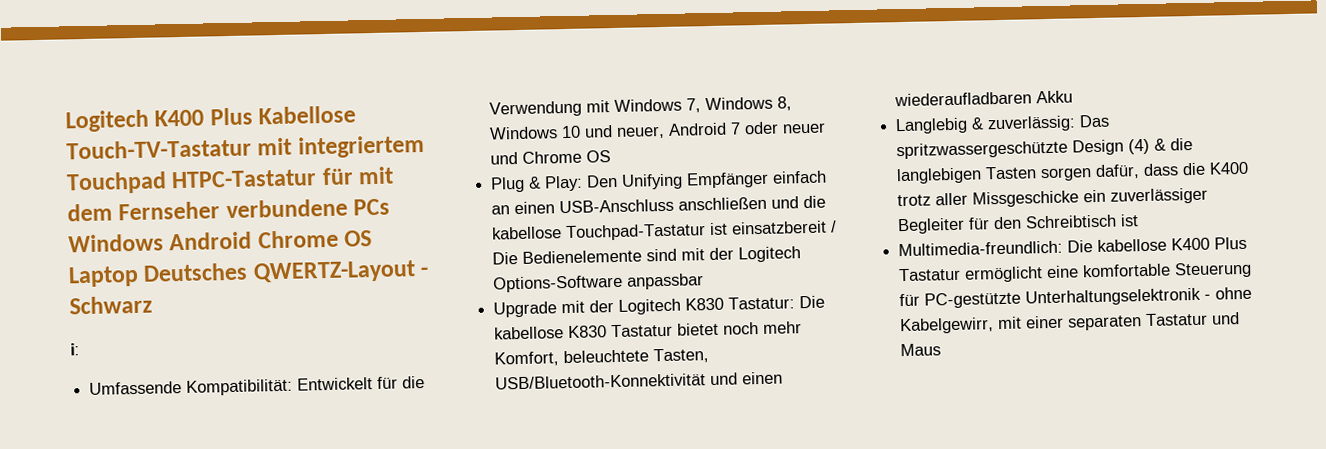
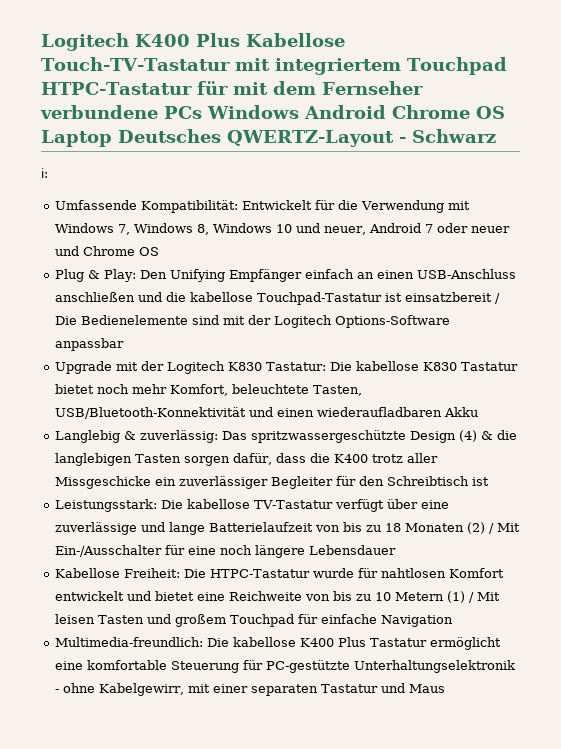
(1140, 220) none -> [55,499,450,512] [55,522,521,535] [55,545,397,558] [55,568,505,578] [55,591,501,603] [55,614,454,627] // Leistungsstark: Die kabellose TV-Tastatur verfügt über eine zuverlässige und lange Batterielaufzeit von bis zu 18 Monaten (2) / Mit Ein-/Ausschalter für eine noch längere Lebensdauer // Kabellose Freiheit: Die HTPC-Tastatur wurde für nahtlosen Komfort entwickelt und bietet eine Reichweite von bis zu 10 Metern (1) / Mit leisen Tasten und großem Touchpad für einfache Navigation

